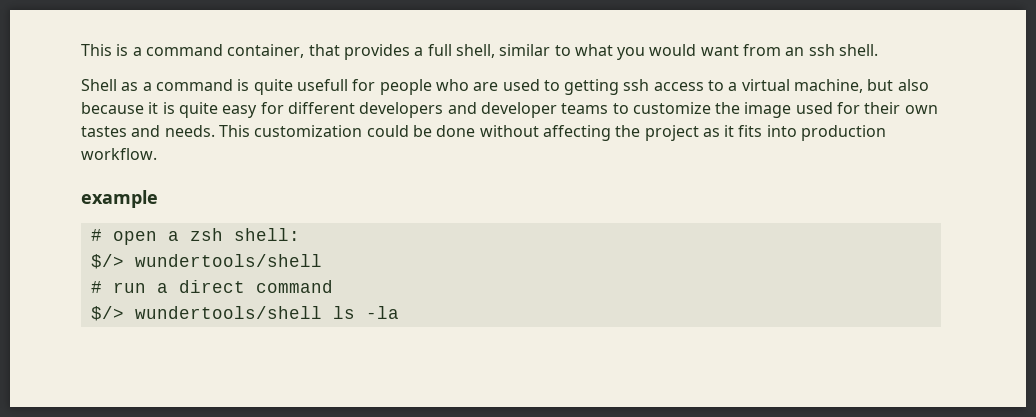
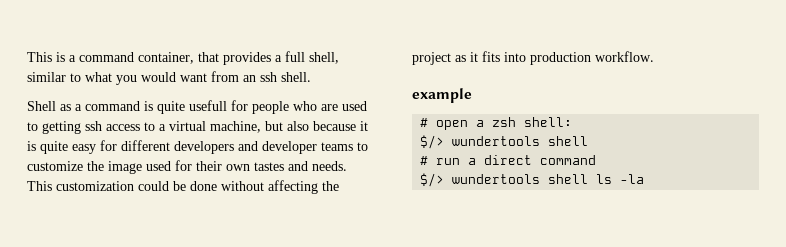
[134,254,322,267] wundertools/shell -> [452,136,589,146] wundertools shell
[134,306,322,319] wundertools/shell -> [452,174,589,184] wundertools shell

